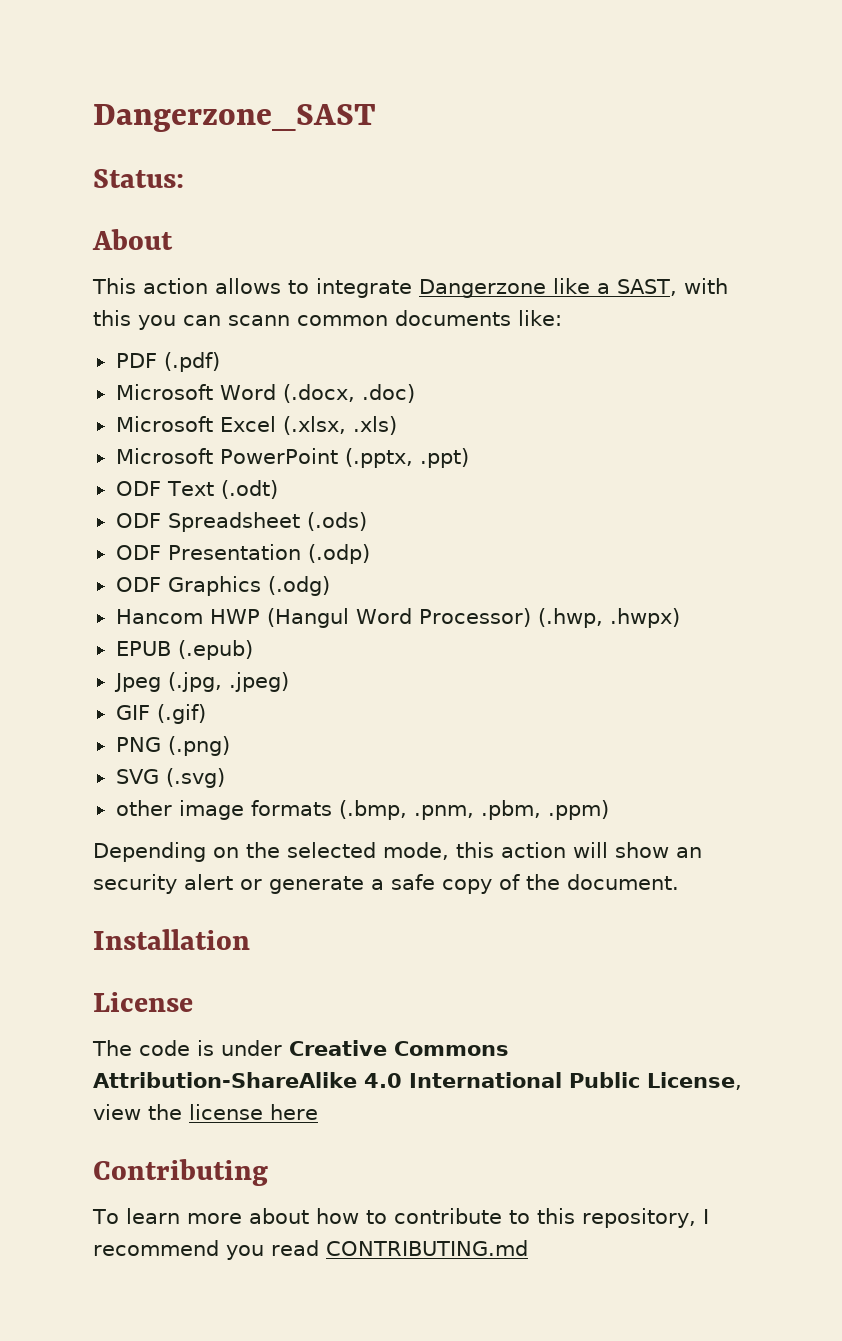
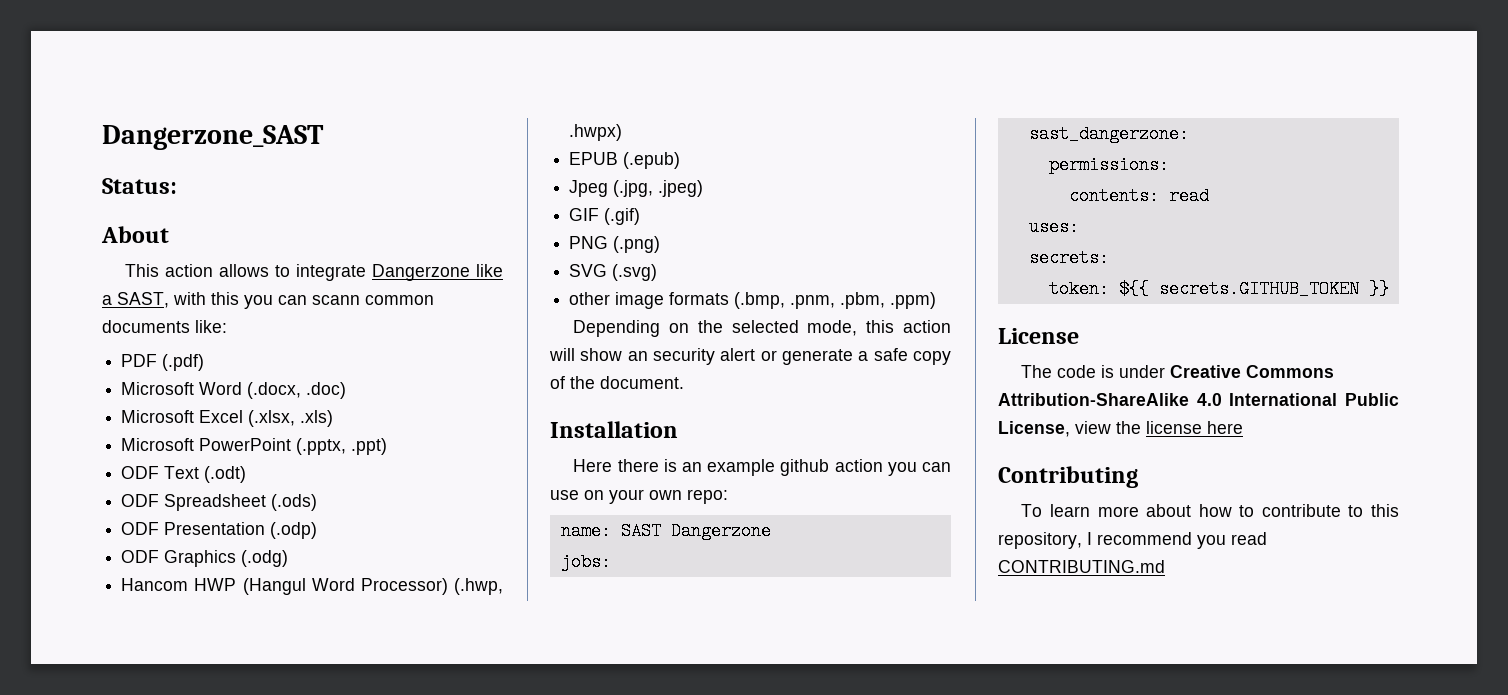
(250, 939) none -> [573,459,951,476] [550,489,728,504] [560,522,771,540] [560,553,611,571] [1028,125,1189,143] [1048,156,1169,174] [1068,187,1209,205] [1028,218,1079,236] [1028,249,1109,267] [1048,280,1389,298] // Here there is an example github action you can use on your own repo: // name: SAST Dangerzone // jobs: // sast_dangerzone: // permissions: // contents: read // uses: // secrets: // token: ${{ secrets.GITHUB_TOKEN }}

